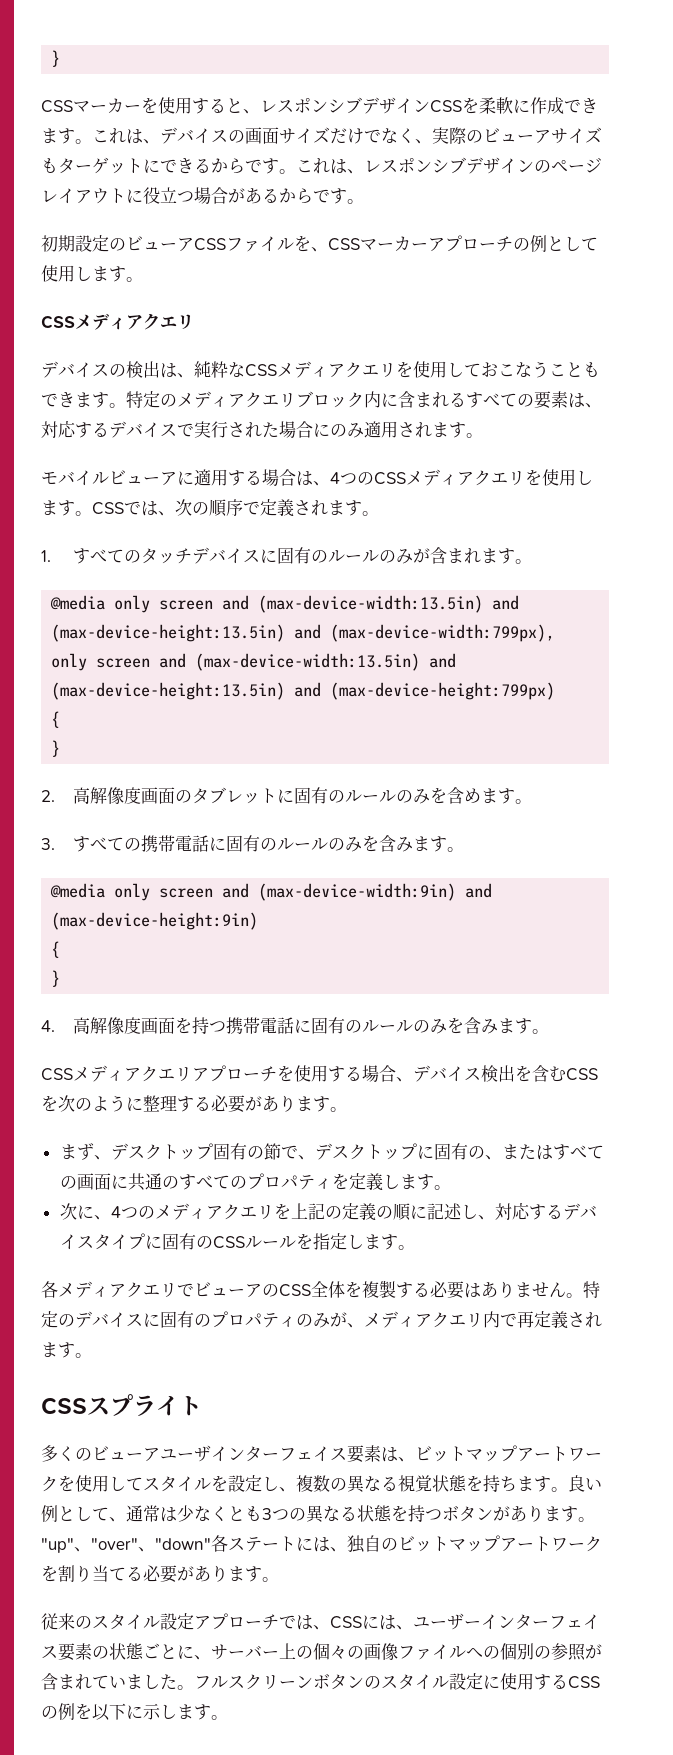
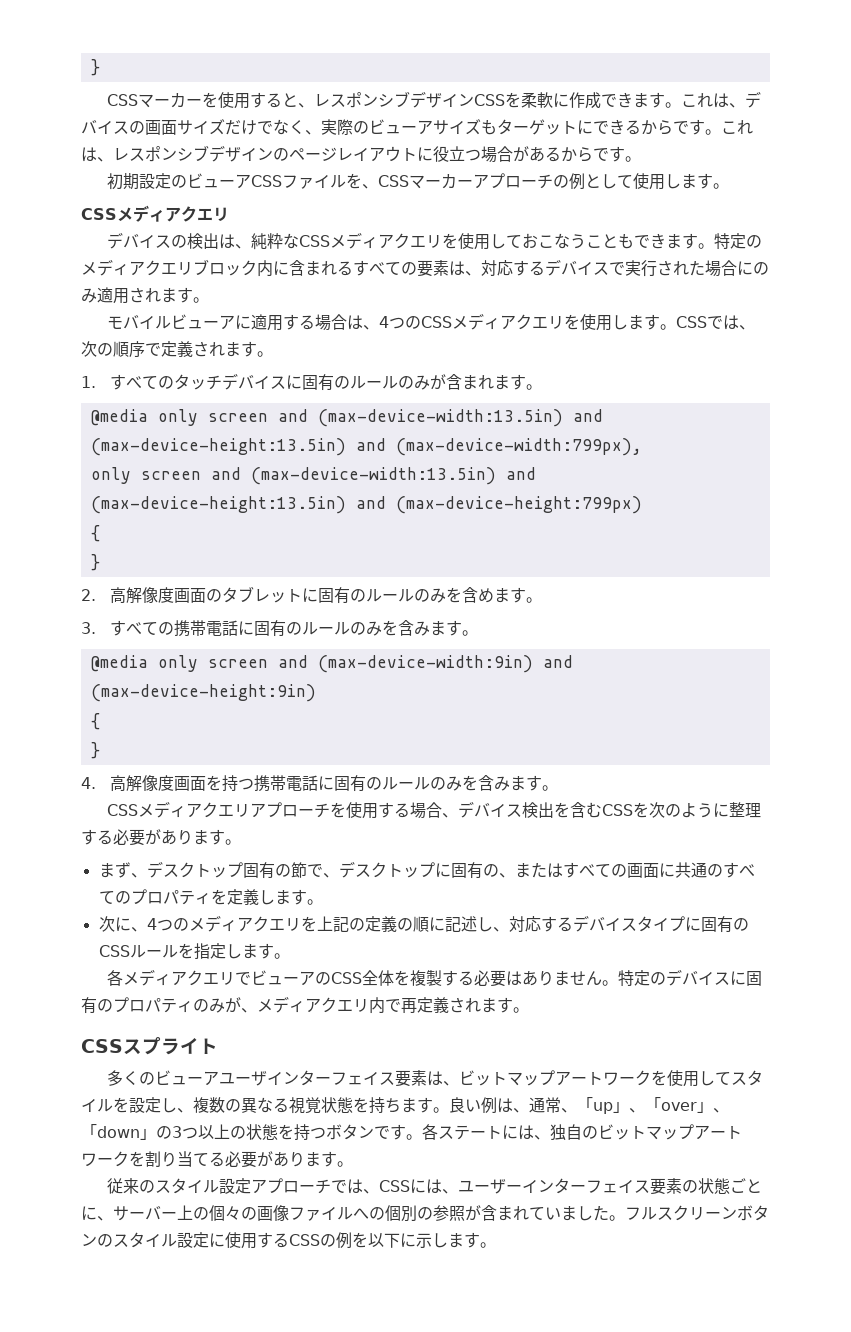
[58,1505,595,1523] [41,1538,211,1553] として、通常は少なくとも3つの異なる状態を持つボタンがあります。"up"、"over"、"down" -> [497,1097,729,1114] [81,1124,422,1141] は、通常、「up」、「over」、「down」の3つ以上の状態を持つボタンです。

